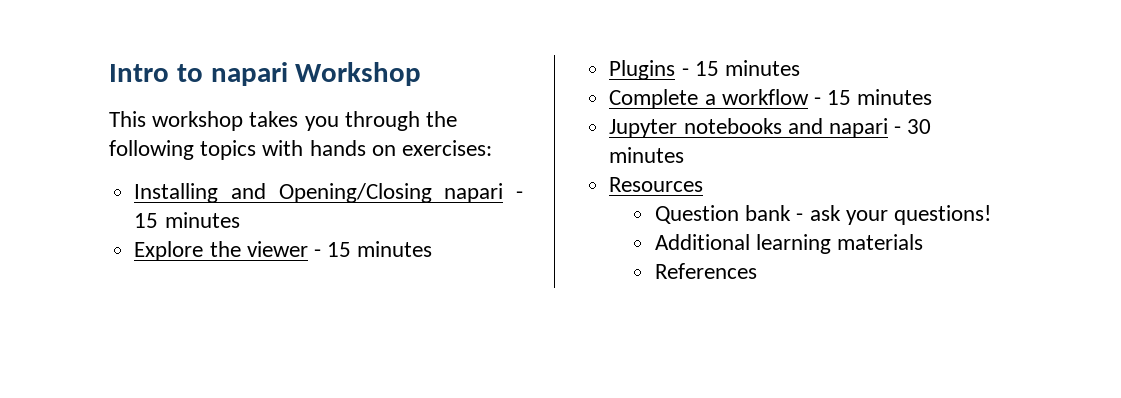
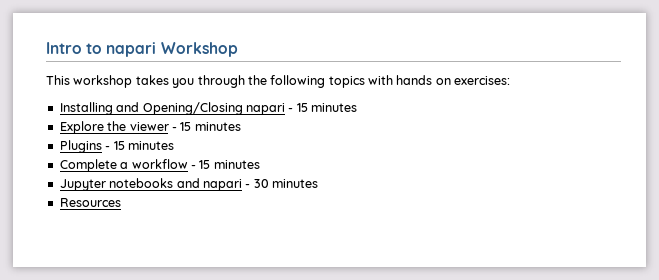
[655,205,992,225] [655,234,924,254] [655,263,758,279] // Question bank - ask your questions! // Additional learning materials // References -> (121, 202) none

